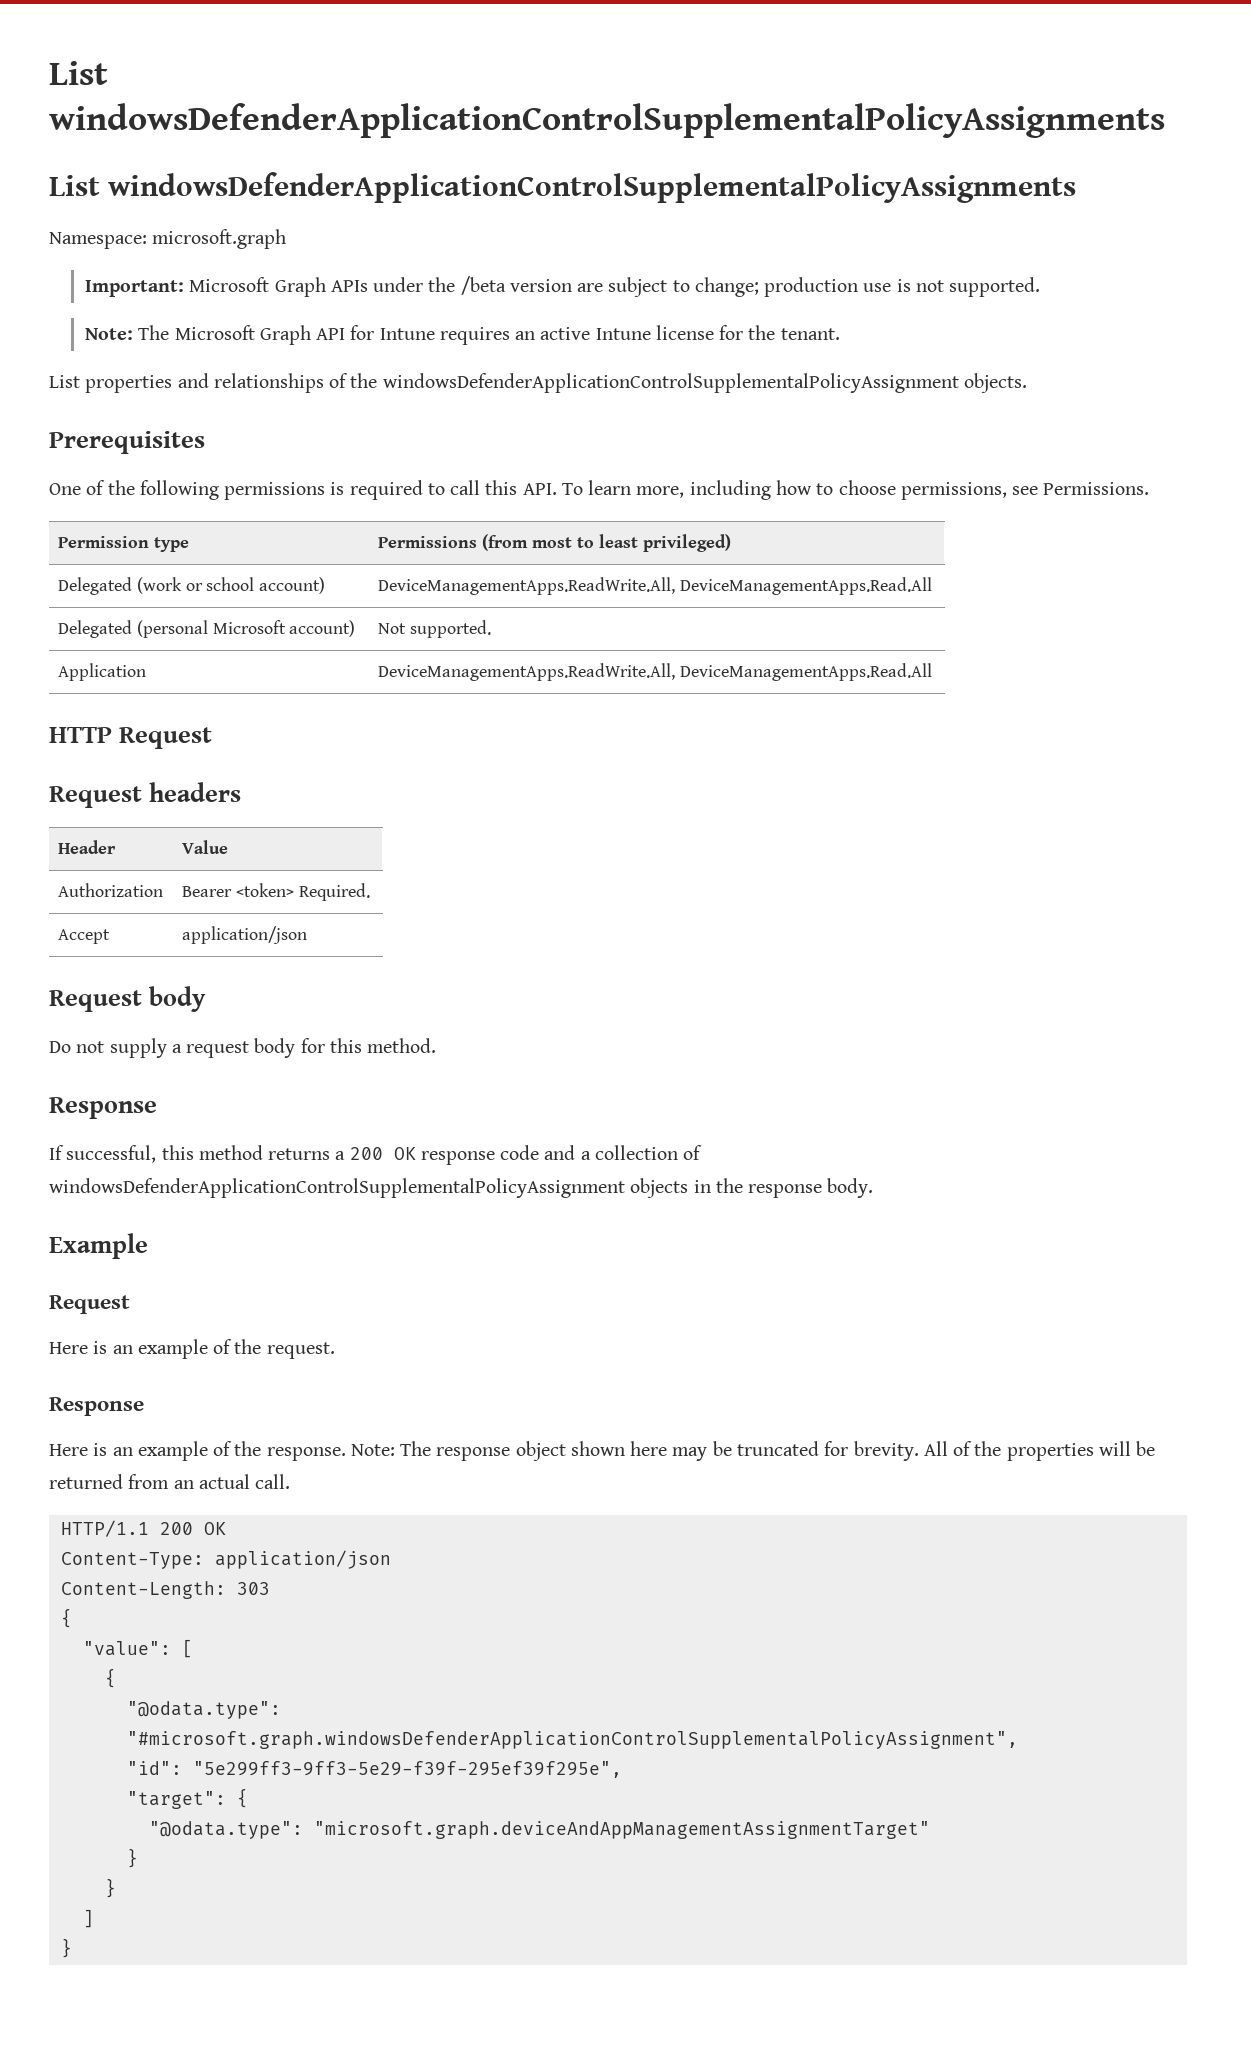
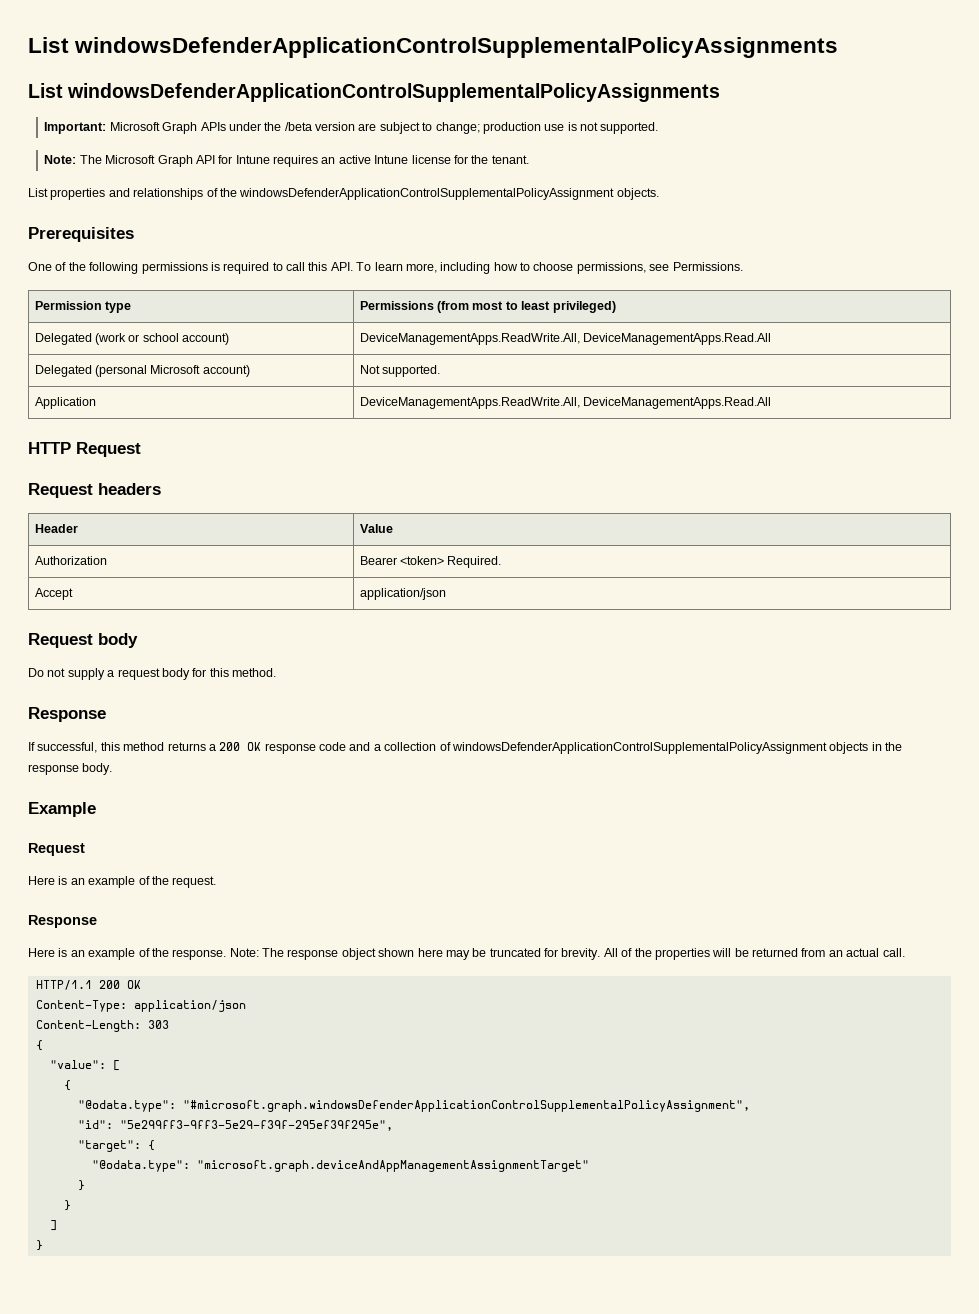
[49,229,287,249] // Namespace: microsoft.graph -> (721, 92) none

